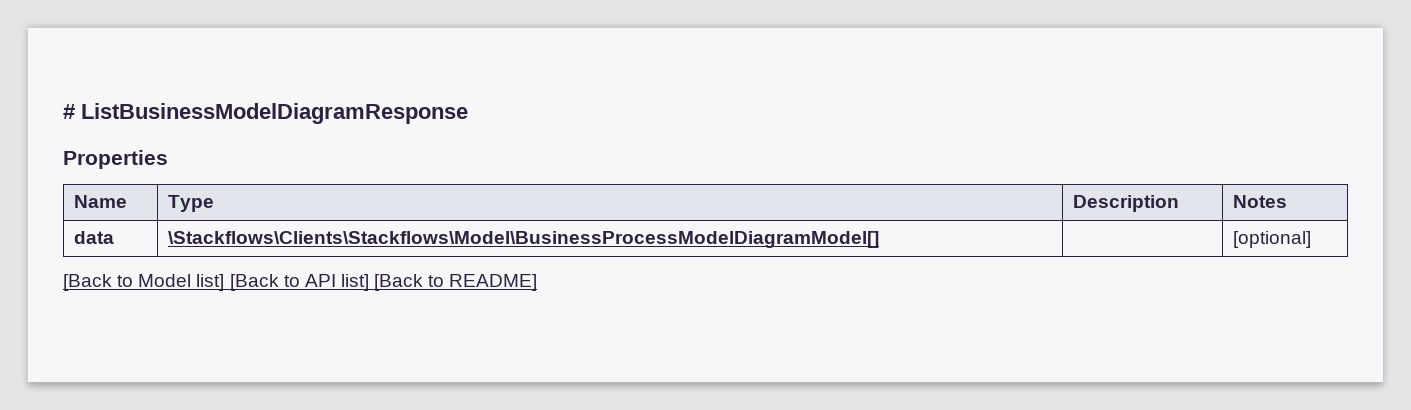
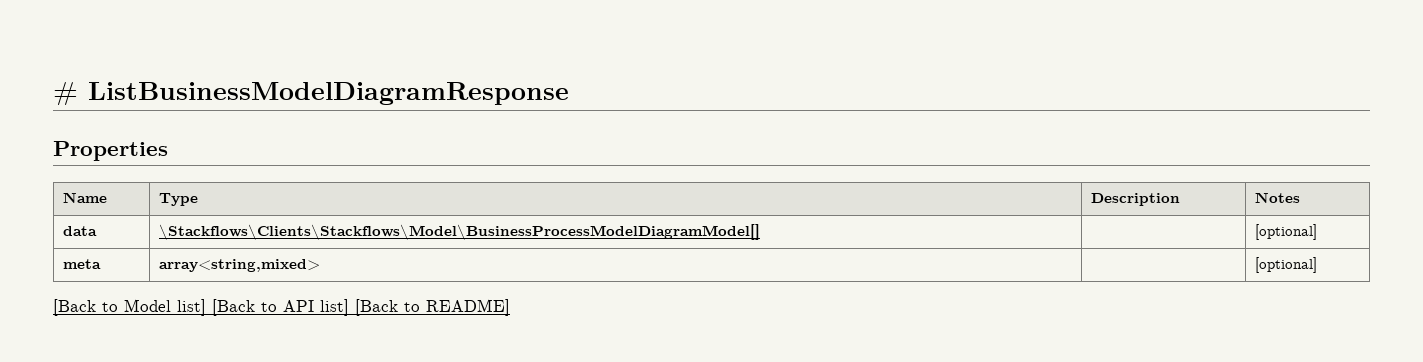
(1312, 239) none -> [62,259,101,269] [158,259,320,272] [1254,257,1317,273] // meta | array<string,mixed> | | [optional]

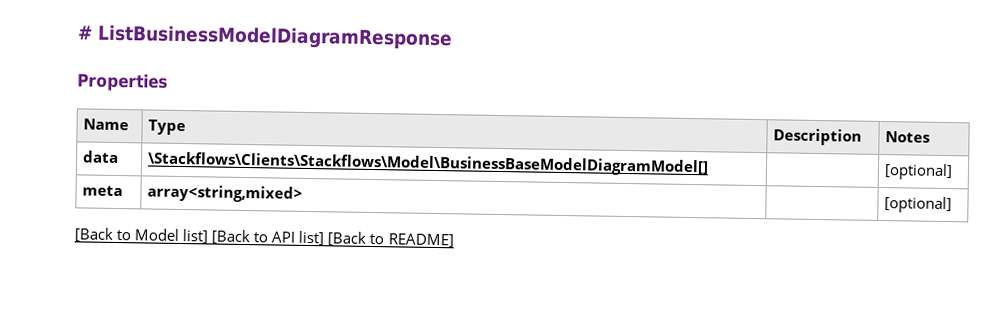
[158,224,760,240] \Stackflows\Clients\Stackflows\Model\BusinessProcessModelDiagramModel[] -> [146,151,709,177] \Stackflows\Clients\Stackflows\Model\BusinessBaseModelDiagramModel[]

